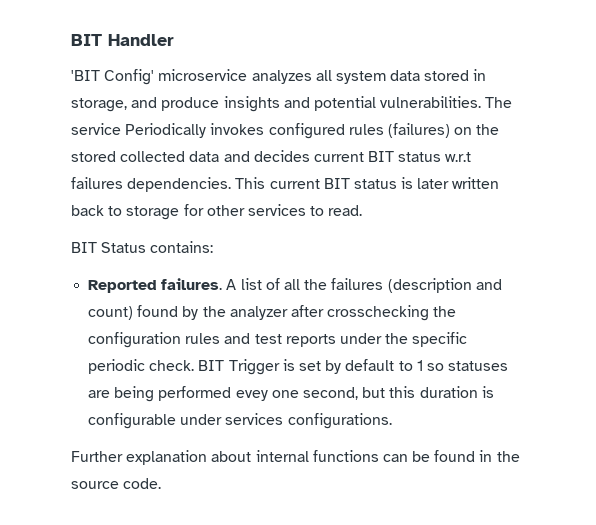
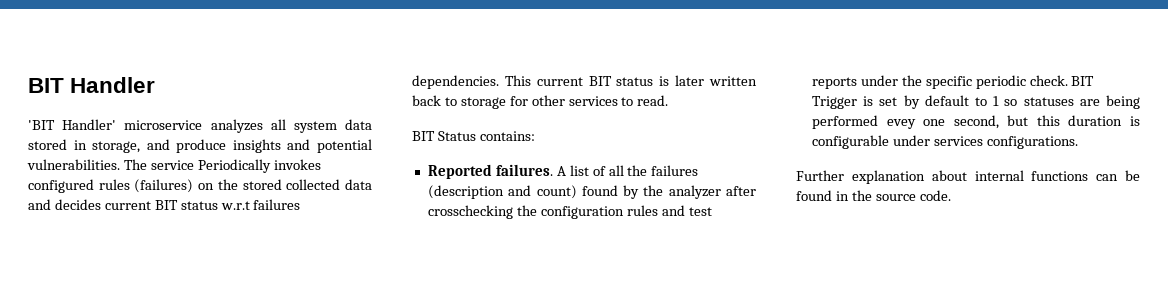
[104,69,155,85] Config' -> [62,119,117,130] Handler'

